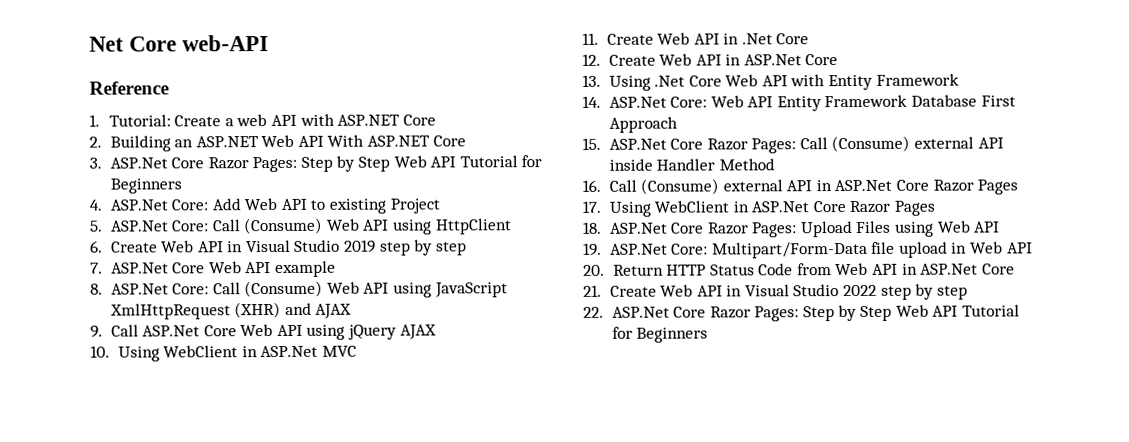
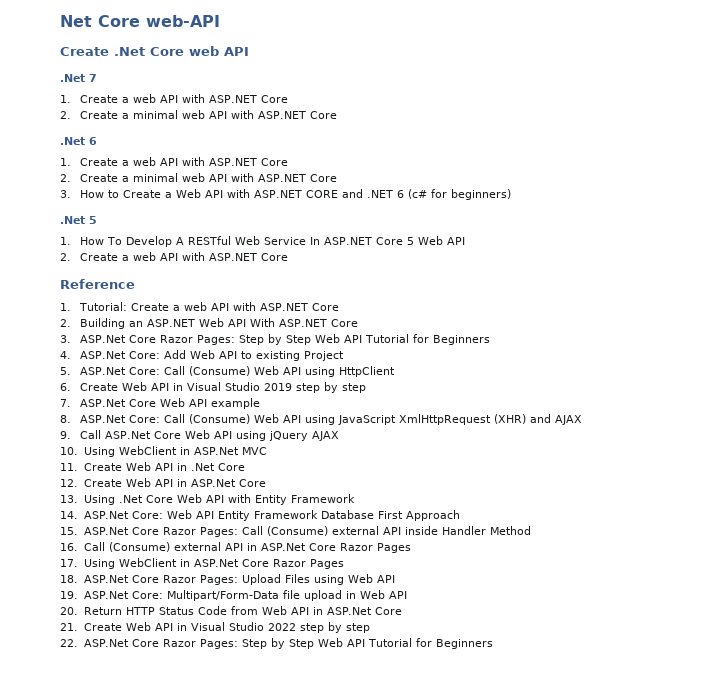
(270, 43) none -> [60,46,249,56] [60,74,97,82] [60,94,289,103] [60,110,338,119] [60,137,97,145] [60,157,289,166] [60,173,338,182] [60,189,512,200] [60,216,97,224] [60,236,466,247] [60,252,289,261] // Create .Net Core web API // .Net 7 // 1. Create a web API with ASP.NET Core // 2. Create a minimal web API with ASP.NET Core // .Net 6 // 1. Create a web API with ASP.NET Core // 2. Create a minimal web API with ASP.NET Core // 3. How to Create a Web API with ASP.NET CORE and .NET 6 (c# for beginners) // .Net 5 // 1. How To Develop A RESTful Web Service In ASP.NET Core 5 Web API // 2. Create a web API with ASP.NET Core

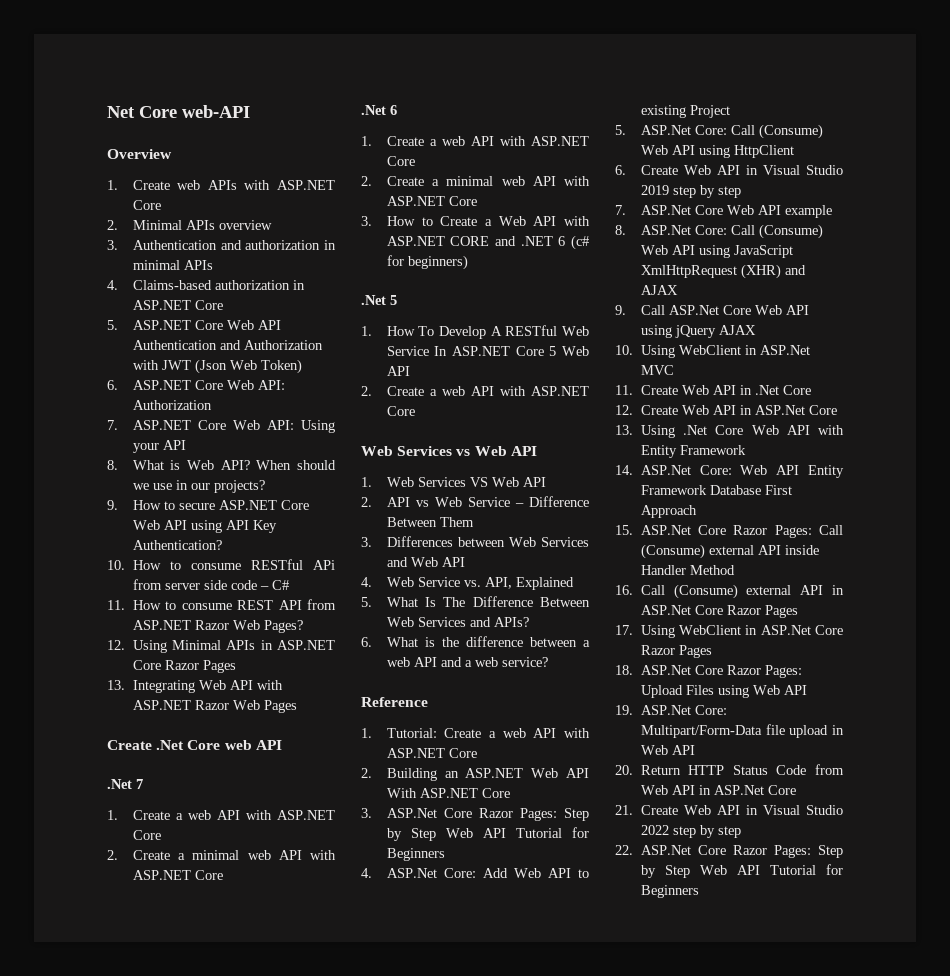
(220, 21) none -> [107,149,172,159] [107,180,335,190] [132,200,161,210] [107,220,272,230] [107,240,336,250] [132,260,213,270] [107,280,305,290] [132,300,223,310] [107,320,281,330] [132,340,323,350] [132,359,302,374] [107,380,285,390] [132,400,212,410] [107,420,335,433] [132,440,186,453] [107,460,336,470] [132,480,265,493] [107,500,309,510] [132,520,277,533] [132,540,222,550] [107,559,335,570] [132,579,289,590] [107,599,336,610] [132,620,303,633] [107,640,335,653] [132,660,236,673] [107,680,283,693] [132,700,297,713] // Overview // 1. Create web APIs with ASP.NET Core // 2. Minimal APIs overview // 3. Authentication and authorization in minimal APIs // 4. Claims-based authorization in ASP.NET Core // 5. ASP.NET Core Web API Authentication and Authorization with JWT (Json Web Token) // 6. ASP.NET Core Web API: Authorization // 7. ASP.NET Core Web API: Using your API // 8. What is Web API? When should we use in our projects? // 9. How to secure ASP.NET Core Web API using API Key Authentication? // 10. How to consume RESTful APi from server side code – C# // 11. How to consume REST API from ASP.NET Razor Web Pages? // 12. Using Minimal APIs in ASP.NET Core Razor Pages // 13. Integrating Web API with ASP.NET Razor Web Pages
(289, 257) none -> [361,446,537,456] [361,477,546,487] [361,496,589,507] [386,517,474,527] [361,536,589,547] [386,557,465,567] [361,577,574,590] [361,596,590,607] [386,617,529,627] [361,636,590,647] [386,657,548,667] // Web Services vs Web API // 1. Web Services VS Web API // 2. API vs Web Service – Difference Between Them // 3. Differences between Web Services and Web API // 4. Web Service vs. API, Explained // 5. What Is The Difference Between Web Services and APIs? // 6. What is the difference between a web API and a web service?

